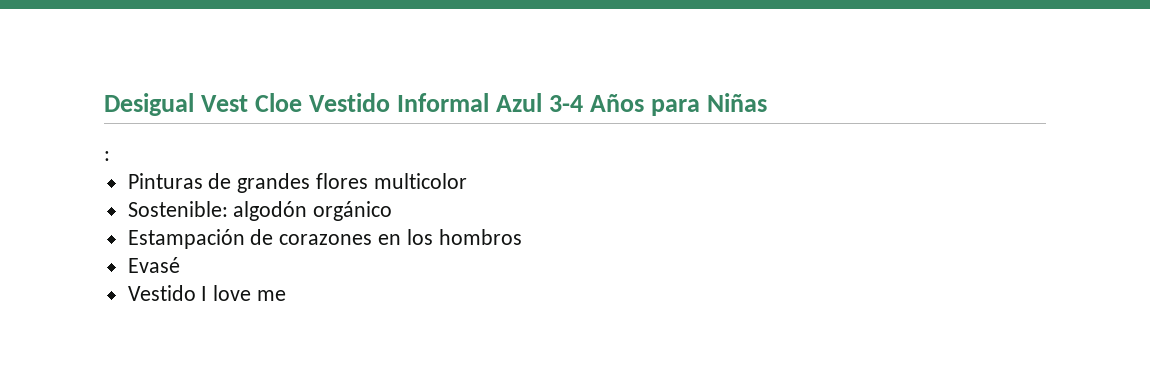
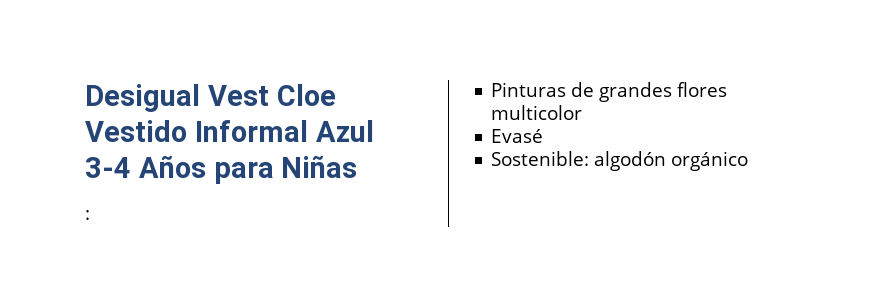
(467, 181) none -> [491,129,544,143] // Evasé
[127,229,522,249] [127,257,180,273] [127,285,287,301] // Estampación de corazones en los hombros // Evasé // Vestido I love me -> (749, 161) none

